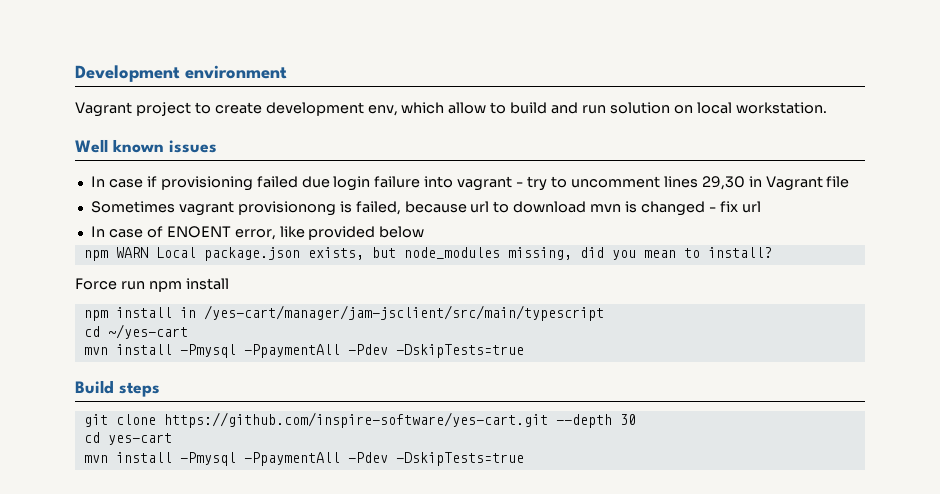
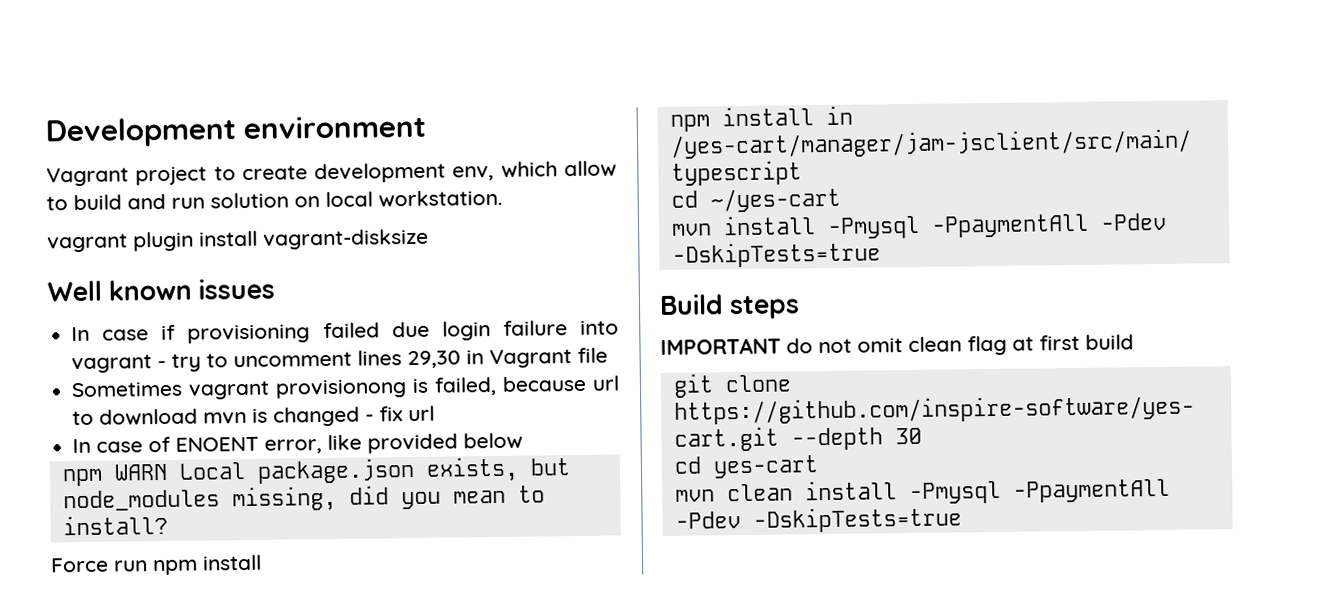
(827, 108) none -> [47,228,429,253] // vagrant plugin install vagrant-disksize
(160, 389) none -> [660,334,1134,356] // IMPORTANT do not omit clean flag at first build
(108, 459) none -> [726,483,793,502] clean

